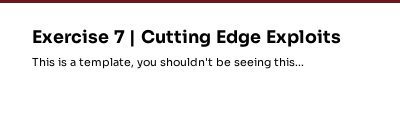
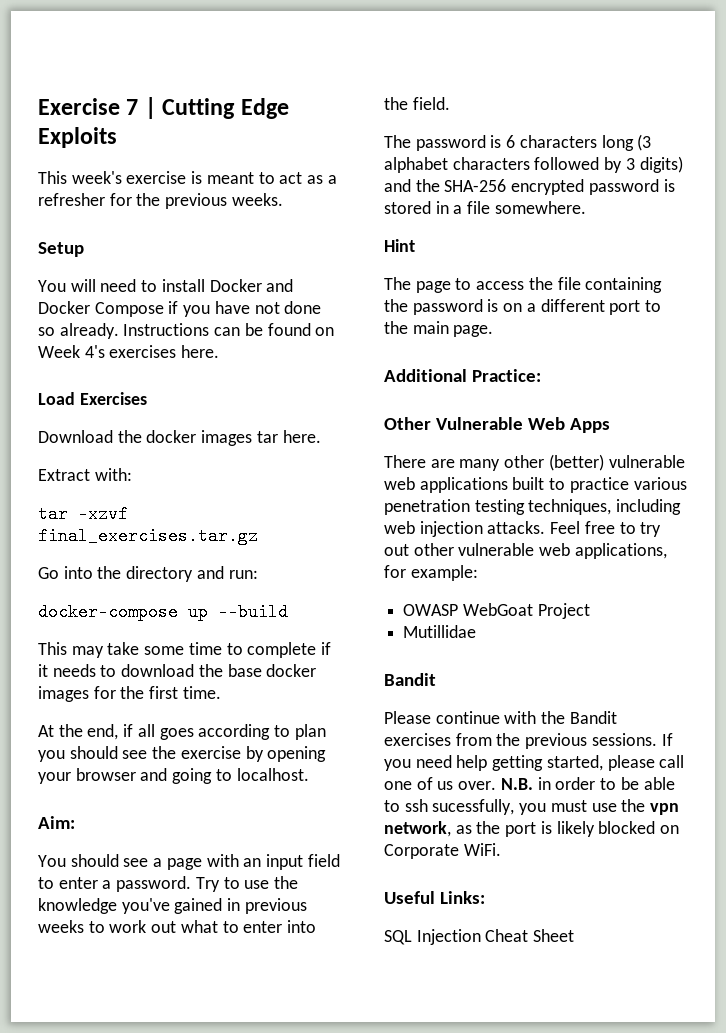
[58,57,304,69] is a template, you shouldn't be seeing this... -> [71,171,337,184] [38,193,283,209] [38,242,84,257] [38,279,294,292] [38,301,322,317] [38,323,335,339] [38,345,220,358] [38,392,147,405] [38,430,321,446] [38,468,132,481] [38,505,128,523] [38,527,258,545] [38,566,258,582] [38,603,288,621] [38,642,332,658] [38,664,317,677] [38,686,221,702] [38,724,326,740] [38,746,327,762] [38,768,309,784] [38,816,75,829] [38,854,340,870] [38,876,299,892] [38,898,307,914] [38,920,317,933] [384,97,450,110] [384,134,652,151] [384,156,683,173] [384,179,675,195] [384,201,586,214] [384,239,415,252] [384,277,663,293] [384,299,662,315] [384,321,494,337] [384,369,542,382] [384,417,611,433] [384,454,685,471] [384,477,687,493] [384,499,682,515] [384,521,662,537] [384,543,667,559] [384,565,478,581] [403,603,590,619] [403,625,477,638] [384,673,436,686] [384,711,617,724] [384,733,673,749] [384,755,685,771] [384,777,675,790] [384,799,680,815] [384,821,680,837] [384,843,501,859] [384,891,486,904] [384,929,575,945] week's exercise is meant to act as a refresher for the previous weeks. // Setup // You will need to install Docker and Docker Compose if you have not done so already. Instructions can be found on Week 4's exercises here. // Load Exercises // Download the docker images tar here. // Extract with: // tar -xzvf final_exercises.tar.gz // Go into the directory and run: // docker-compose up --build // This may take some time to complete if it needs to download the base docker images for the first time. // At the end, if all goes according to plan you should see the exercise by opening your browser and going to localhost. // Aim: // You should see a page with an input field to enter a password. Try to use the knowledge you've gained in previous weeks to work out what to enter into the field. // The password is 6 characters long (3 alphabet characters followed by 3 digits) and the SHA-256 encrypted password is stored in a file somewhere. // Hint // The page to access the file containing the password is on a different port to the main page. // Additional Practice: // Other Vulnerable Web Apps // There are many other (better) vulnerable web applications built to practice various penetration testing techniques, including web injection attacks. Feel free to try out other vulnerable web applications, for example: // OWASP WebGoat Project // Mutillidae // Bandit // Please continue with the Bandit exercises from the previous sessions. If you need help getting started, please call one of us over. N.B. in order to be able to ssh sucessfully, you must use the vpn network, as the port is likely blocked on Corporate WiFi. // Useful Links: // SQL Injection Cheat Sheet

